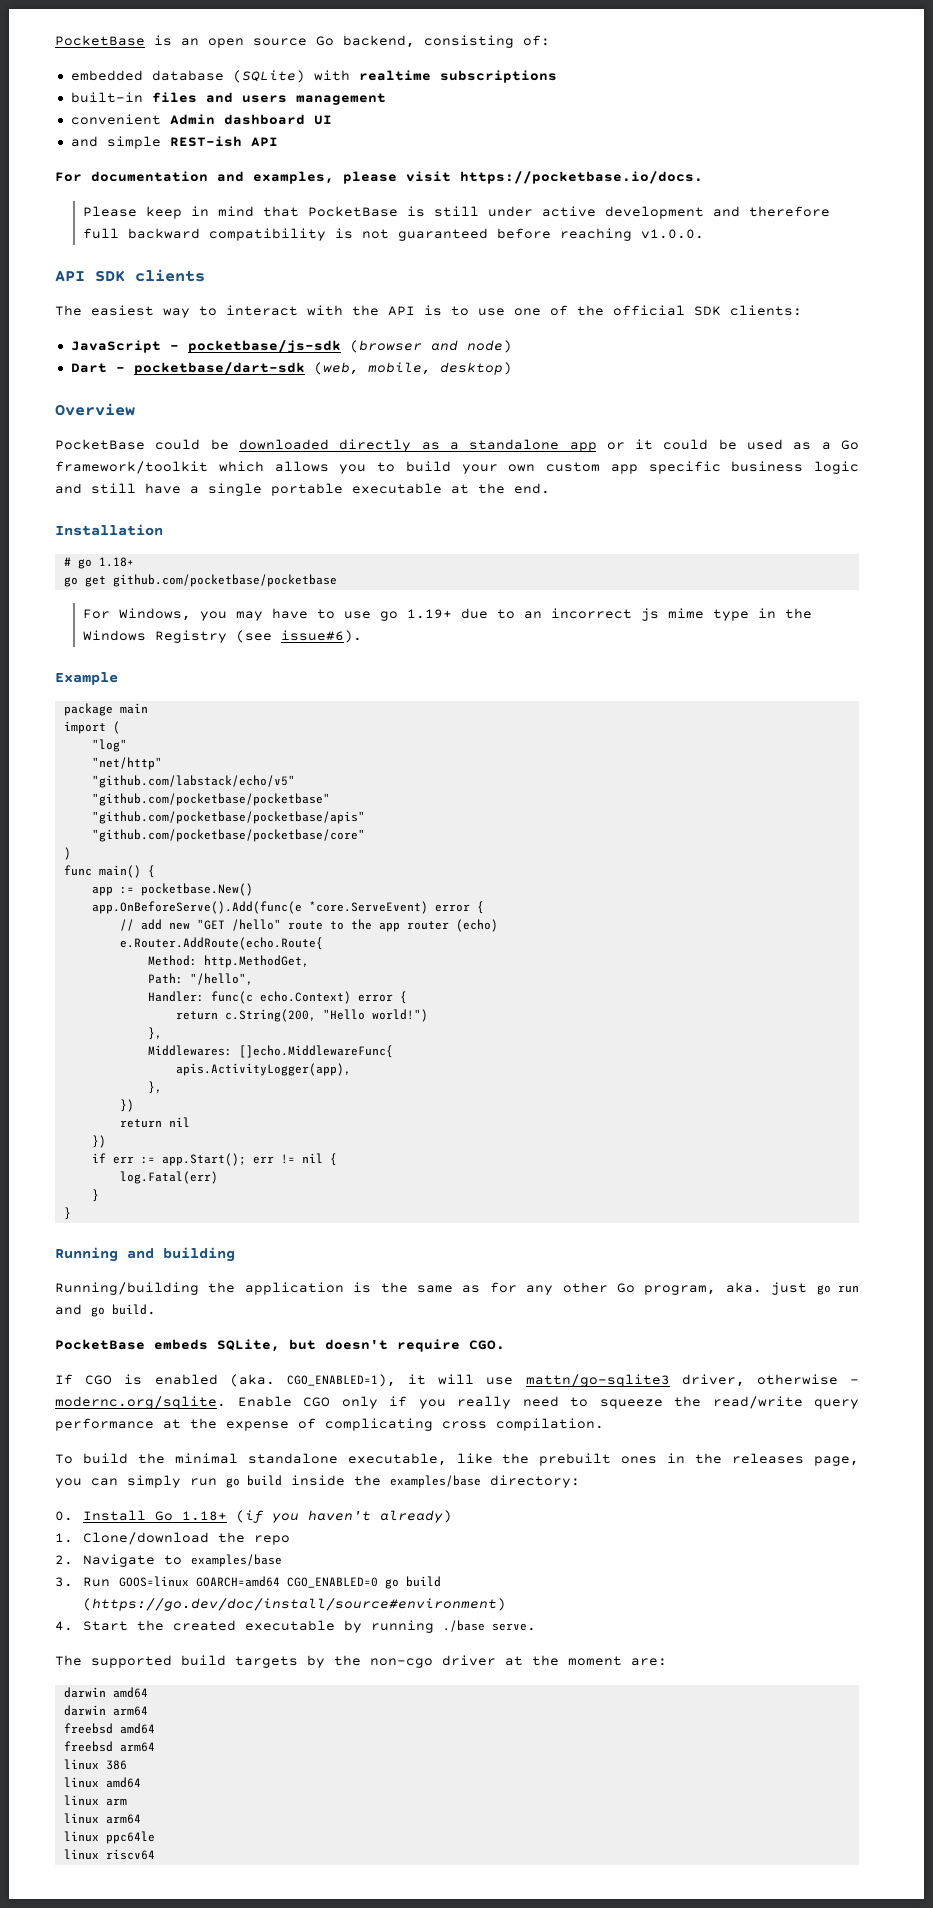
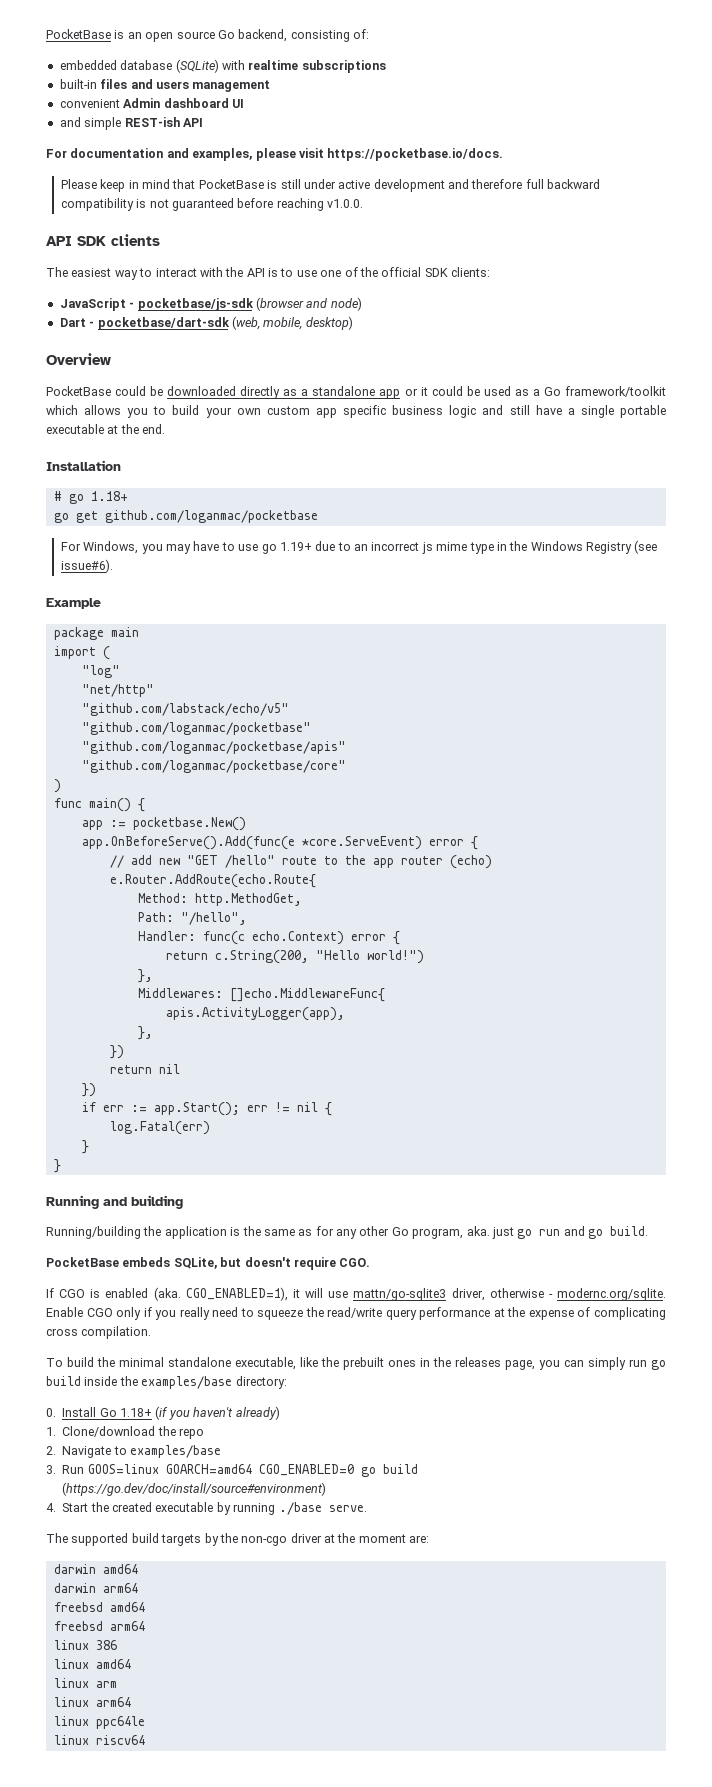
[112,574,337,587] github.com/pocketbase/pocketbase -> [104,510,318,523] github.com/loganmac/pocketbase
[91,793,330,806] [91,811,365,824] [91,829,365,842] "github.com/pocketbase/pocketbase" // "github.com/pocketbase/pocketbase/apis" // "github.com/pocketbase/pocketbase/core" -> [81,722,311,735] [81,741,346,754] [81,760,346,773] "github.com/loganmac/pocketbase" // "github.com/loganmac/pocketbase/apis" // "github.com/loganmac/pocketbase/core"

